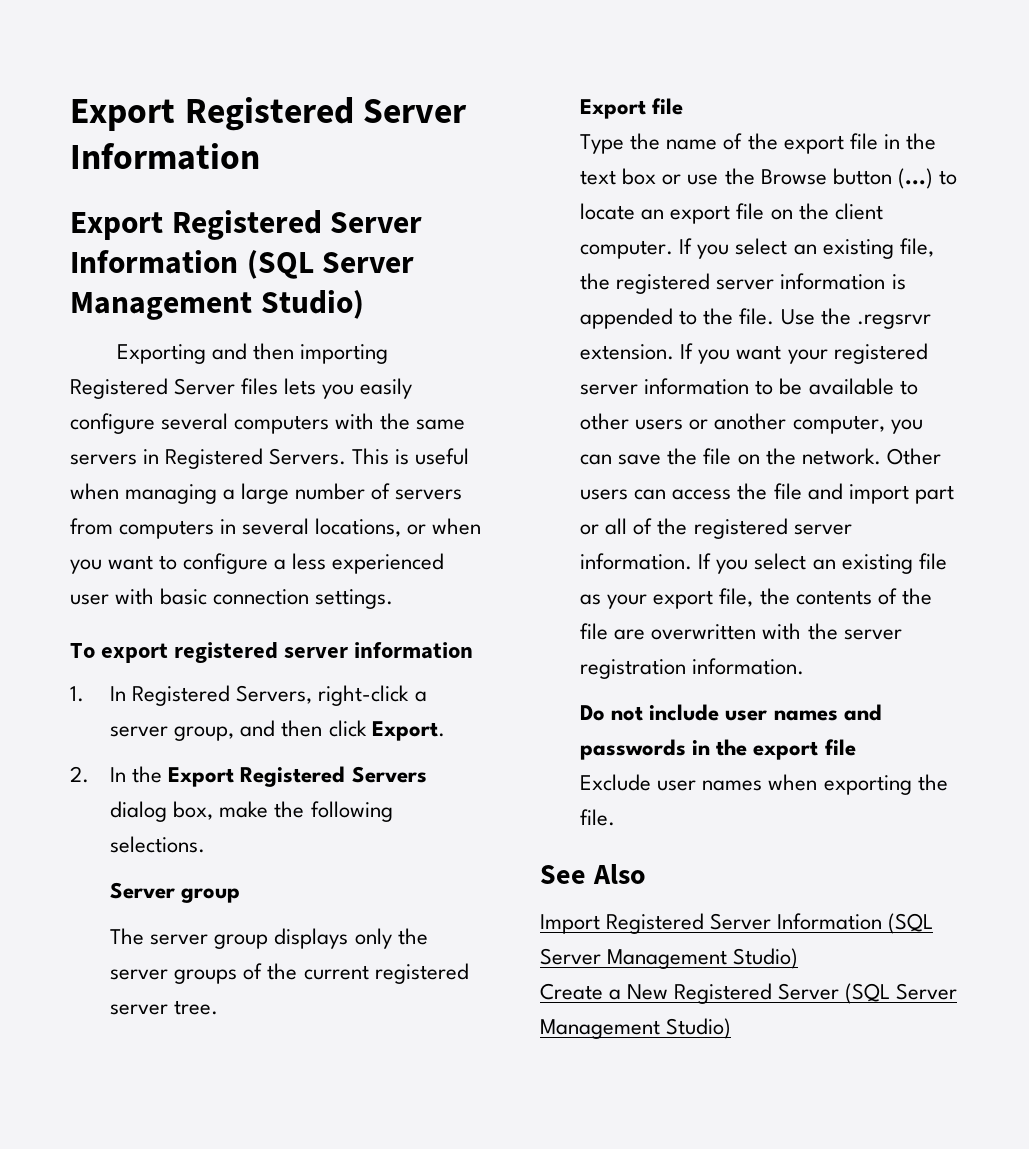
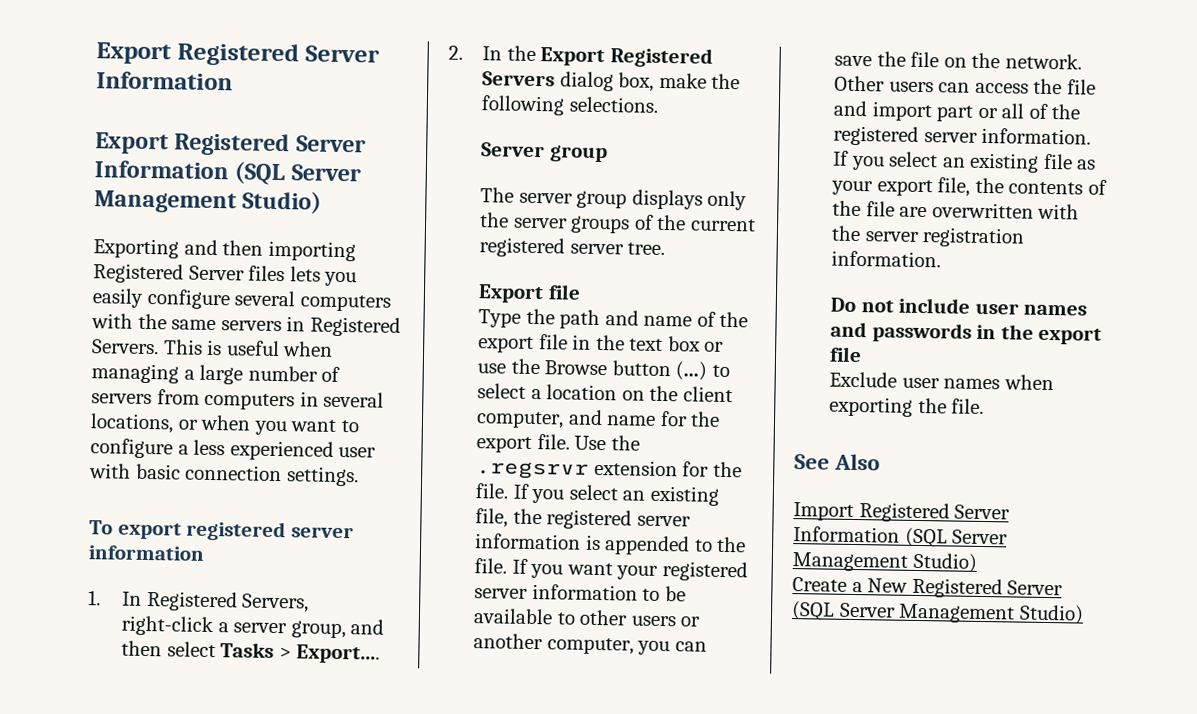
[328,720,445,741] click Export. -> [166,641,381,664] select Tasks > Export....
(661, 141) none -> [559,309,639,330] path and
[580,203,883,224] [580,240,674,259] locate an export file on the client computer. -> [477,383,733,403] [476,409,721,429] [476,434,640,453] [476,459,742,480] [475,483,510,499] select a location on the client computer, and name for the export file. Use the .regsrvr extension for the file.
[780,308,931,329] [580,344,675,360] Use the .regsrvr extension. -> (508, 566) none

